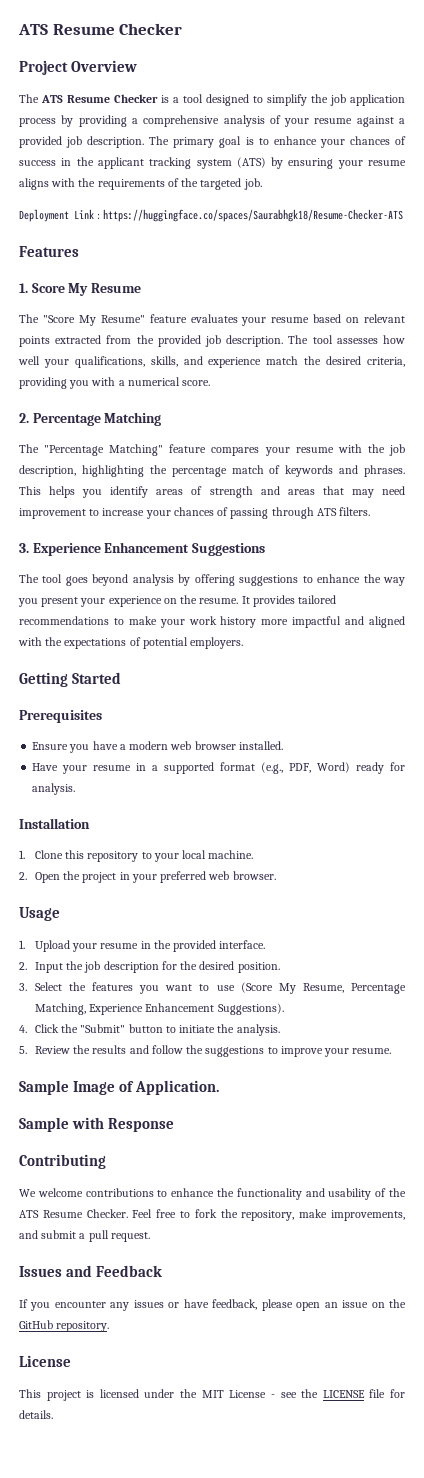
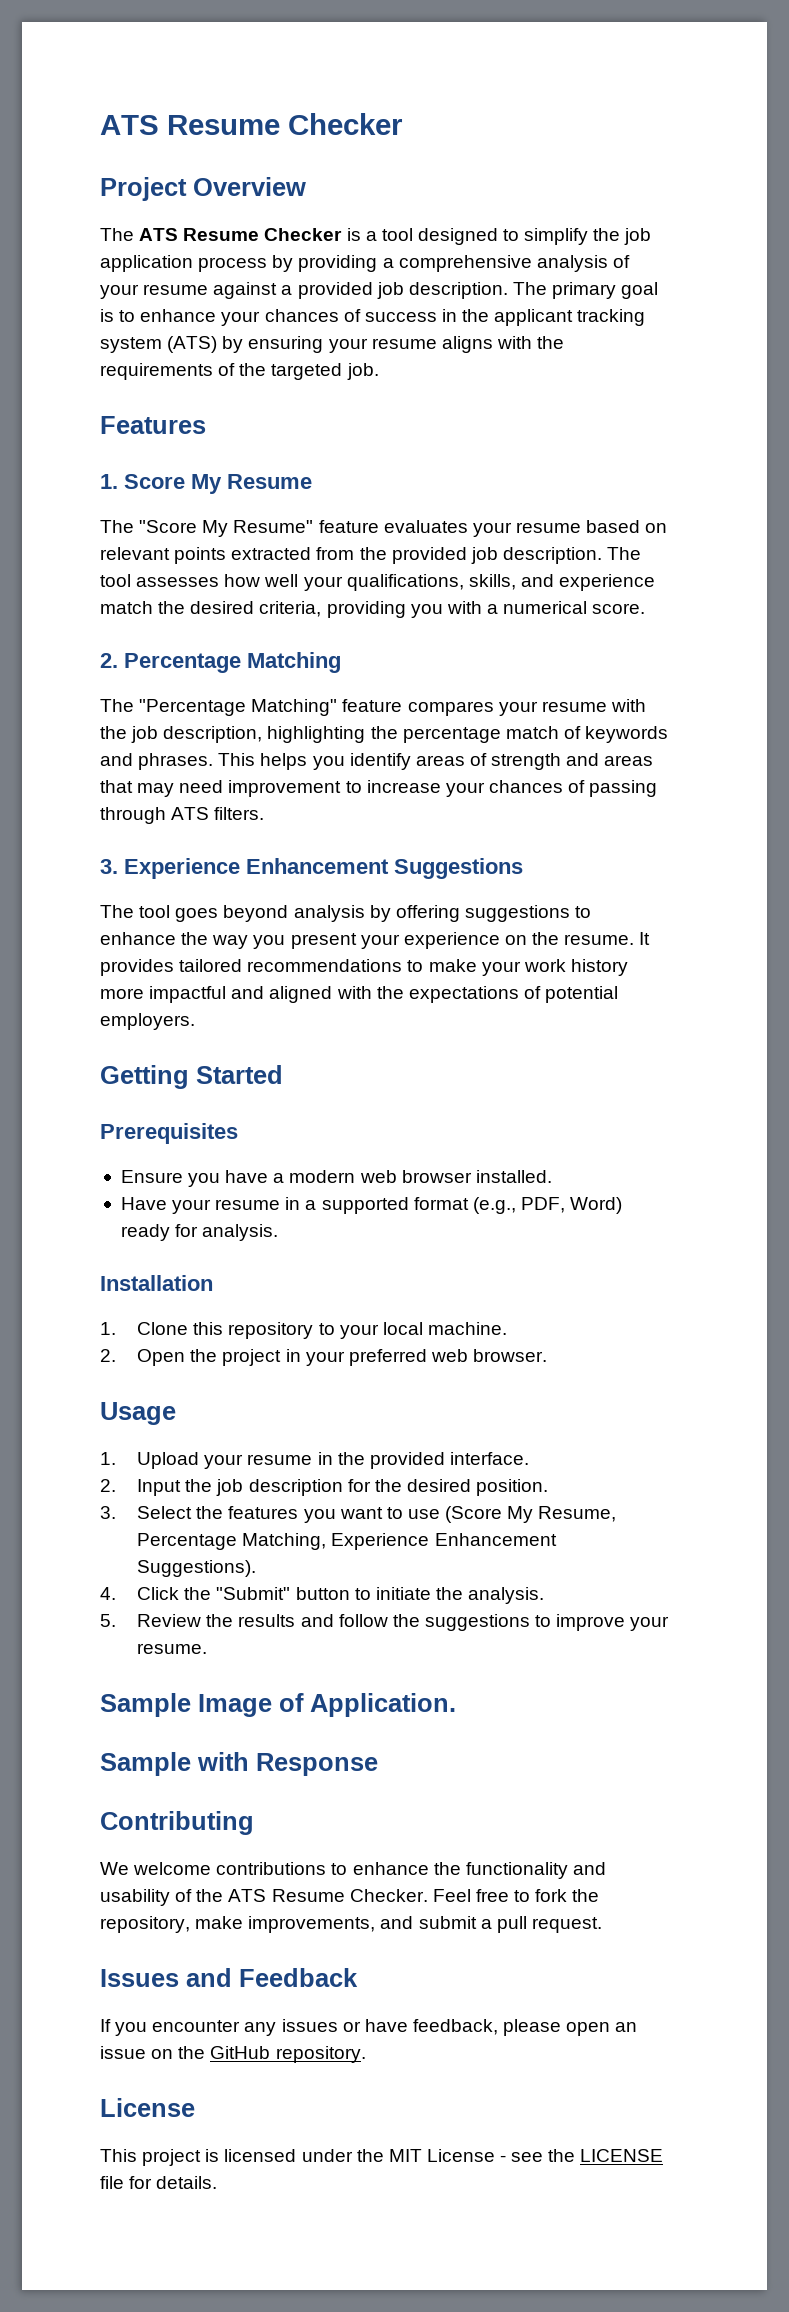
[19,209,404,222] // Deployment Link : https://huggingface.co/spaces/Saurabhgk18/Resume-Checker-ATS -> (379, 371) none

